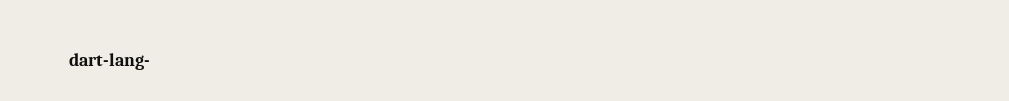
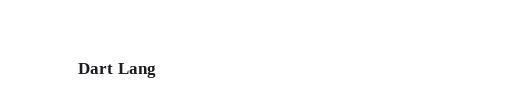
[69,53,150,70] dart-lang- -> [78,63,156,78] Dart Lang

